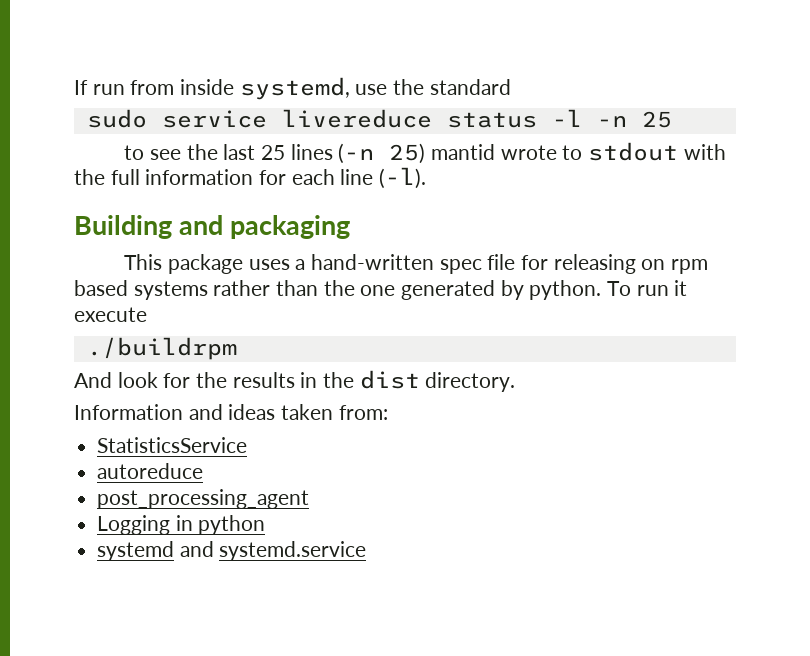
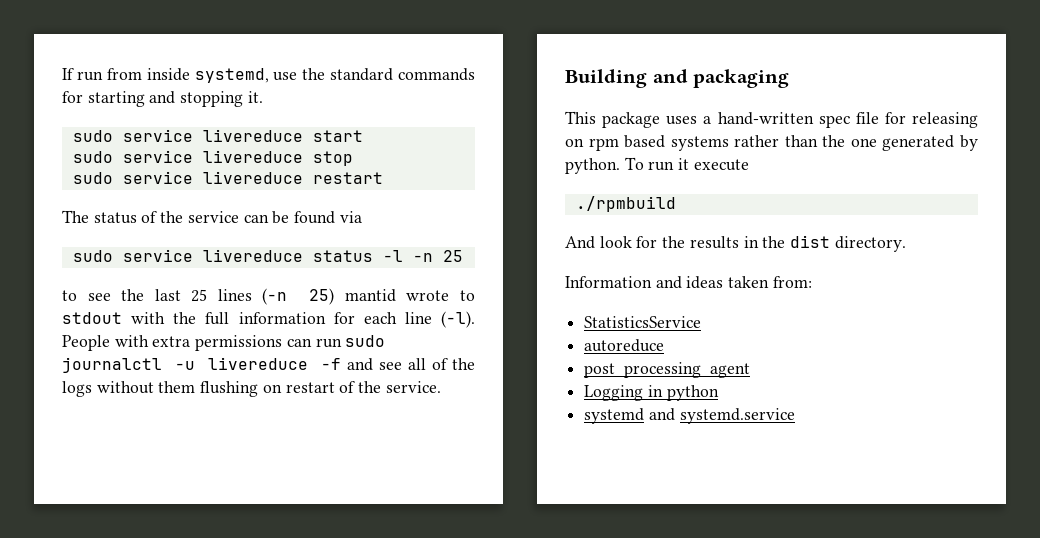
(511, 87) none -> [398,68,475,81] [62,91,263,107] [72,129,363,142] [72,150,353,166] [72,171,383,184] [62,210,362,224] commands for starting and stopping it. // sudo service livereduce start // sudo service livereduce stop // sudo service livereduce restart // The status of the service can be found via
(427, 178) none -> [62,335,386,351] [62,357,475,373] [62,381,441,397] People with extra permissions can run sudo journalctl -u livereduce -f and see all of the logs without them flushing on restart of the service.
[86,337,237,360] ./buildrpm -> [575,196,676,212] ./rpmbuild

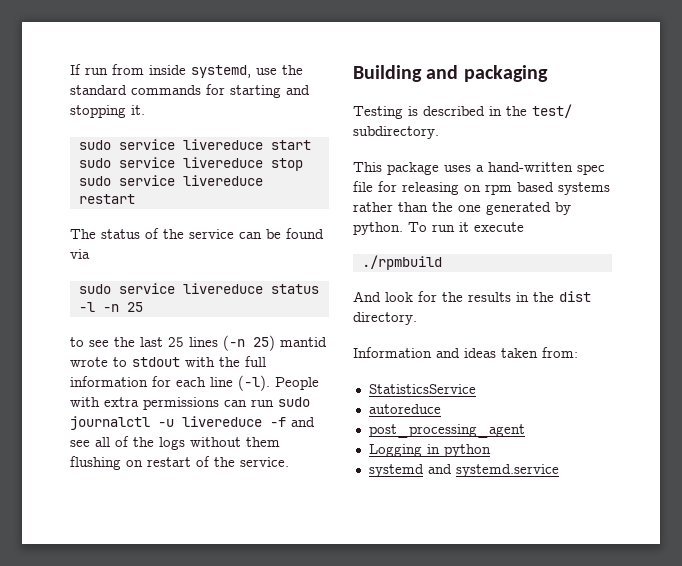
(790, 78) none -> [353,104,572,119] [353,126,439,139] // Testing is described in the test/ subdirectory.

